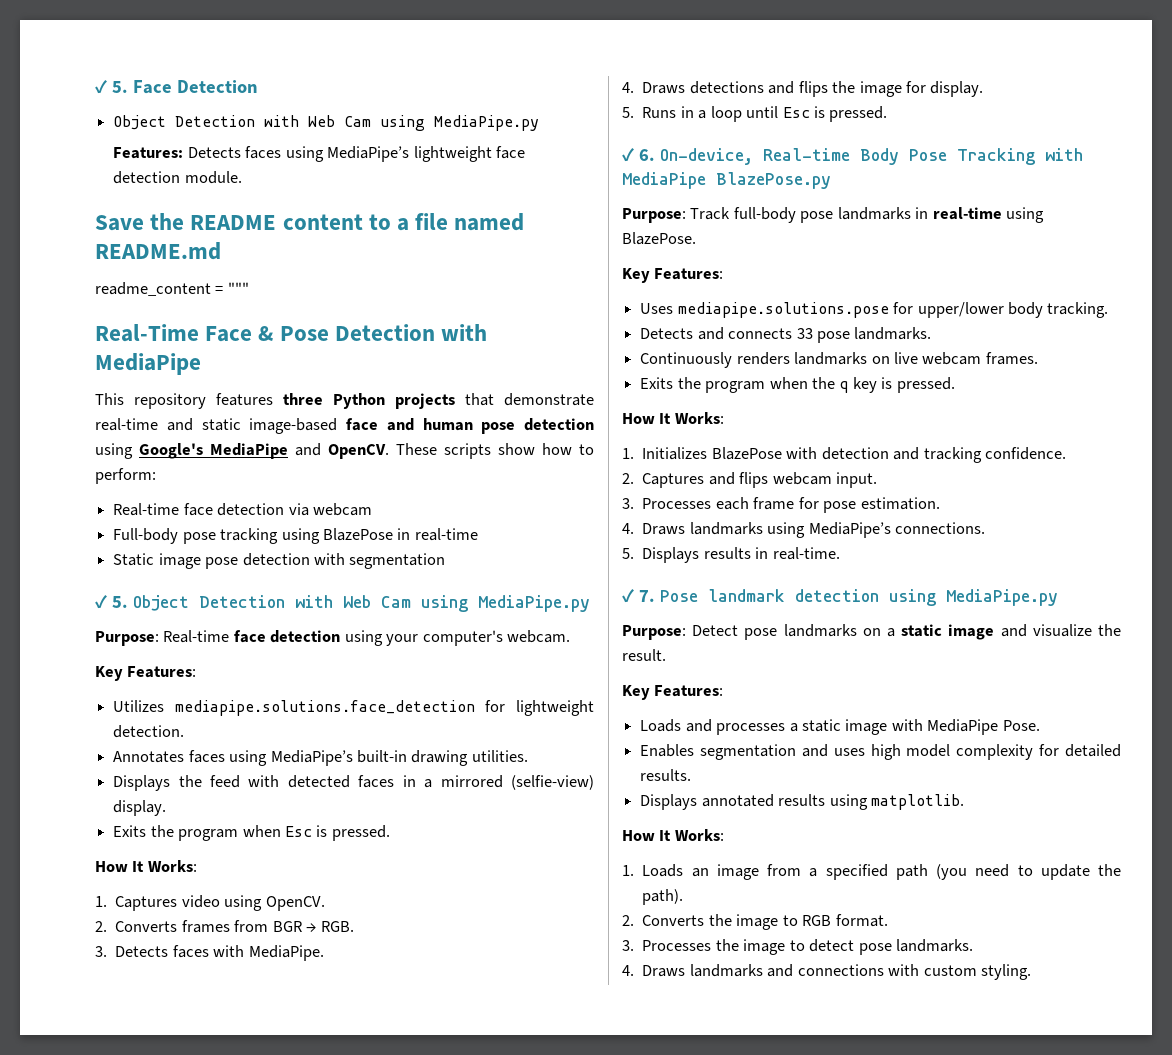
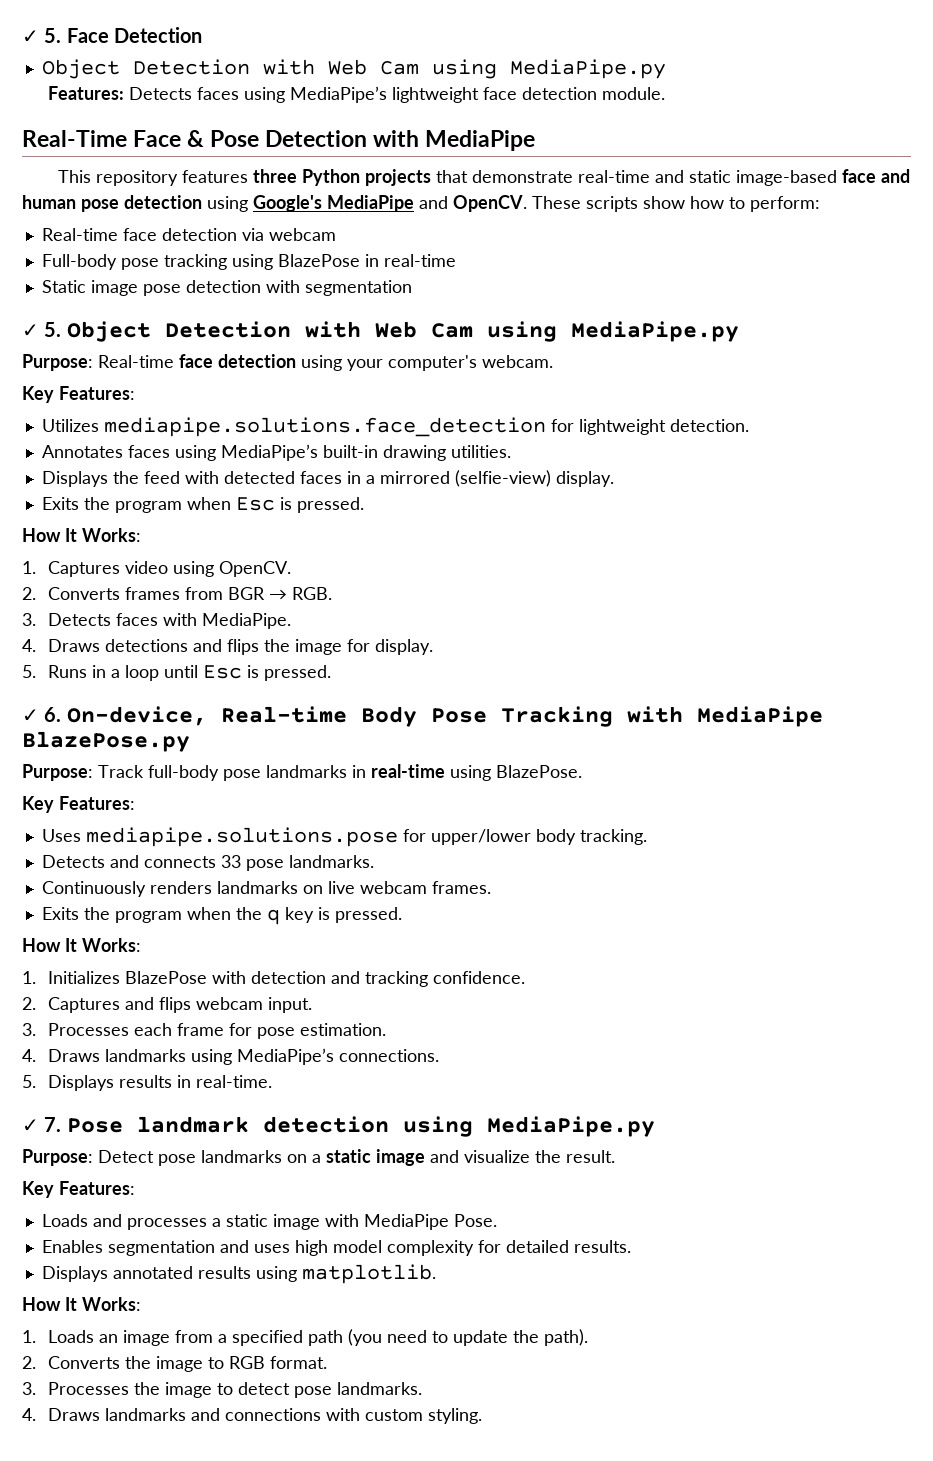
[95,213,525,231] [95,242,221,260] [95,282,249,296] // Save the README content to a file named README.md // readme_content = """ -> (666, 93) none

